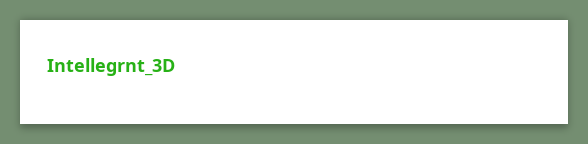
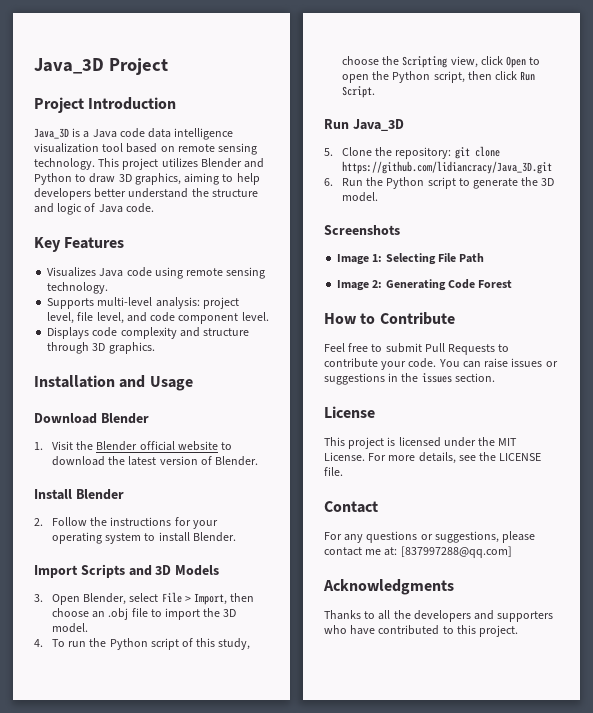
[47,58,175,76] Intellegrnt_3D -> [34,58,168,75] [34,97,177,113] [34,128,234,140] [34,143,258,155] [34,158,265,170] [34,173,260,185] [34,188,258,200] [34,203,154,215] [34,237,125,252] [47,267,266,279] [47,282,109,294] [47,297,239,309] [47,312,269,324] [47,327,250,339] [47,342,155,354] [34,375,193,391] [34,413,149,424] [34,441,232,451] [51,456,258,466] [34,489,124,500] [34,517,218,529] [51,532,236,544] [34,564,220,578] [34,592,255,605] [51,608,237,620] [51,623,88,633] [34,638,251,650] [341,56,541,68] [341,71,536,83] [341,86,375,98] [324,119,404,131] [324,146,500,159] [341,161,552,174] [324,177,555,189] [341,192,378,202] [324,225,400,235] [337,253,485,265] [337,279,513,291] [324,312,455,325] [324,343,510,355] [324,358,558,370] [324,373,495,385] [324,406,375,418] [324,437,518,449] [324,452,542,464] [324,467,343,476] [324,501,378,513] [324,531,536,543] [324,546,512,558] [323,579,454,595] [324,610,554,622] [324,625,519,637] Java_3D Project // Project Introduction // Java_3D is a Java code data intelligence visualization tool based on remote sensing technology. This project utilizes Blender and Python to draw 3D graphics, aiming to help developers better understand the structure and logic of Java code. // Key Features // Visualizes Java code using remote sensing technology. // Supports multi-level analysis: project level, file level, and code component level. // Displays code complexity and structure through 3D graphics. // Installation and Usage // Download Blender // 1. Visit the Blender official website to download the latest version of Blender. // Install Blender // 2. Follow the instructions for your operating system to install Blender. // Import Scripts and 3D Models // 3. Open Blender, select File > Import, then choose an .obj file to import the 3D model. // 4. To run the Python script of this study, choose the Scripting view, click Open to open the Python script, then click Run Script. // Run Java_3D // 5. Clone the repository: git clone https://github.com/lidiancracy/Java_3D.git // 6. Run the Python script to generate the 3D model. // Screenshots // Image 1: Selecting File Path // Image 2: Generating Code Forest // How to Contribute // Feel free to submit Pull Requests to contribute your code. You can raise issues or suggestions in the issues section. // License // This project is licensed under the MIT License. For more details, see the LICENSE file. // Contact // For any questions or suggestions, please contact me at: [837997288@qq.com] // Acknowledgments // Thanks to all the developers and supporters who have contributed to this project.

